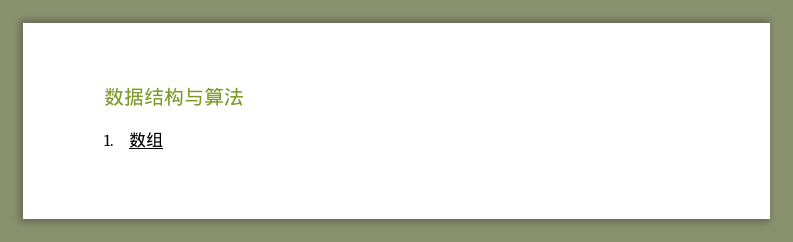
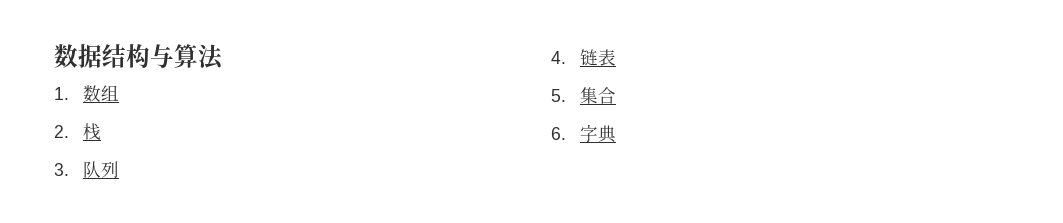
(163, 139) none -> [54,123,101,141] [54,161,119,178] [551,49,616,66] [551,87,616,104] [551,124,617,143] // 2.栈 // 3.队列 // 4.链表 // 5.集合 // 6.字典

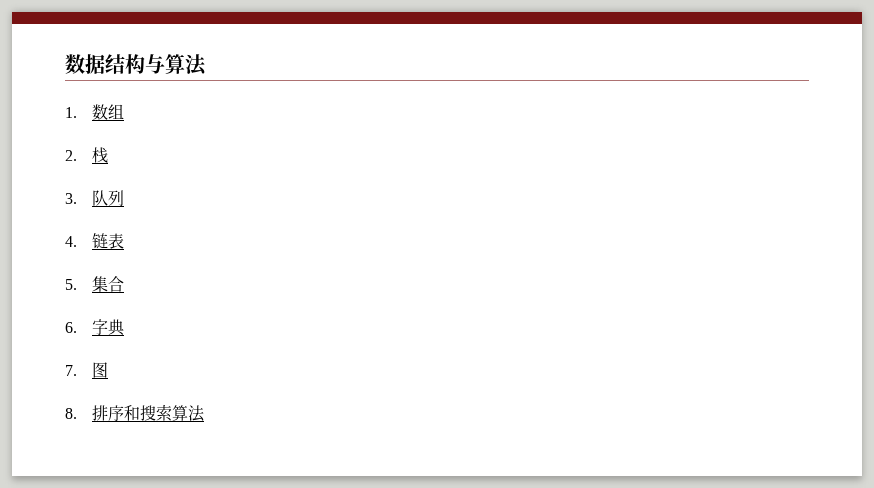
(617, 134) none -> [65,362,108,378] [65,404,205,422] // 7.图 // 8.排序和搜索算法

